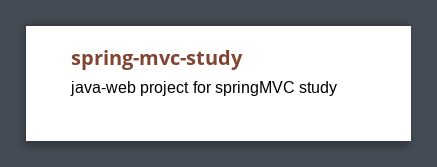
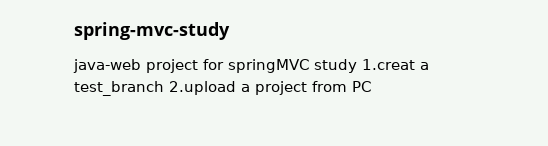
(338, 88) none -> [362,59,429,70] [74,81,371,96] 1.creat a test_branch 2.upload a project from PC

